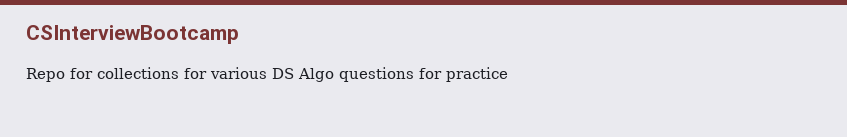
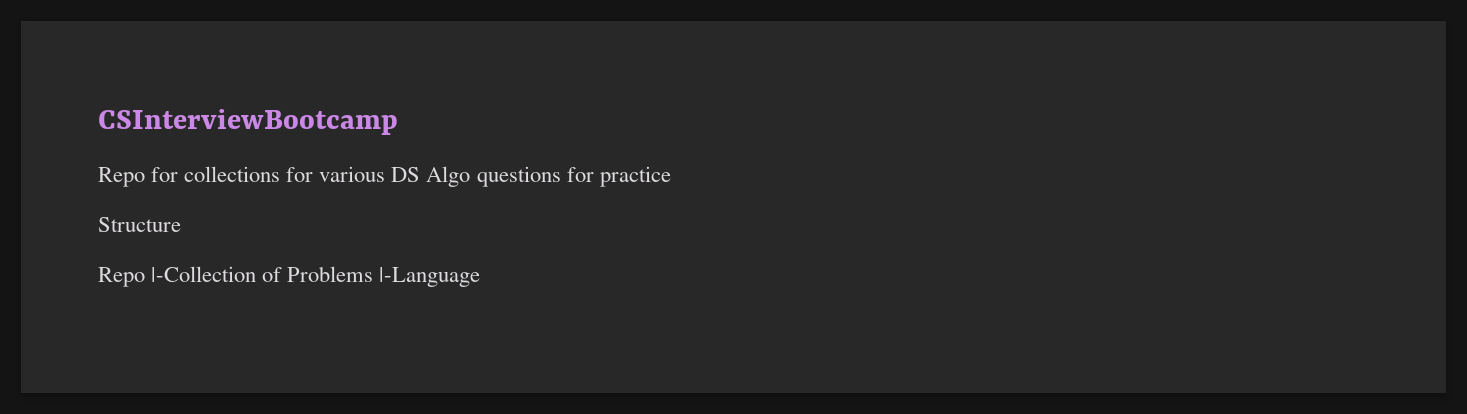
(508, 74) none -> [98,217,181,232] [98,266,481,287] // Structure // Repo |-Collection of Problems |-Language

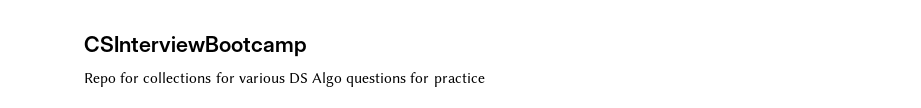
[98,217,181,232] [98,266,481,287] // Structure // Repo |-Collection of Problems |-Language -> (485, 80) none

